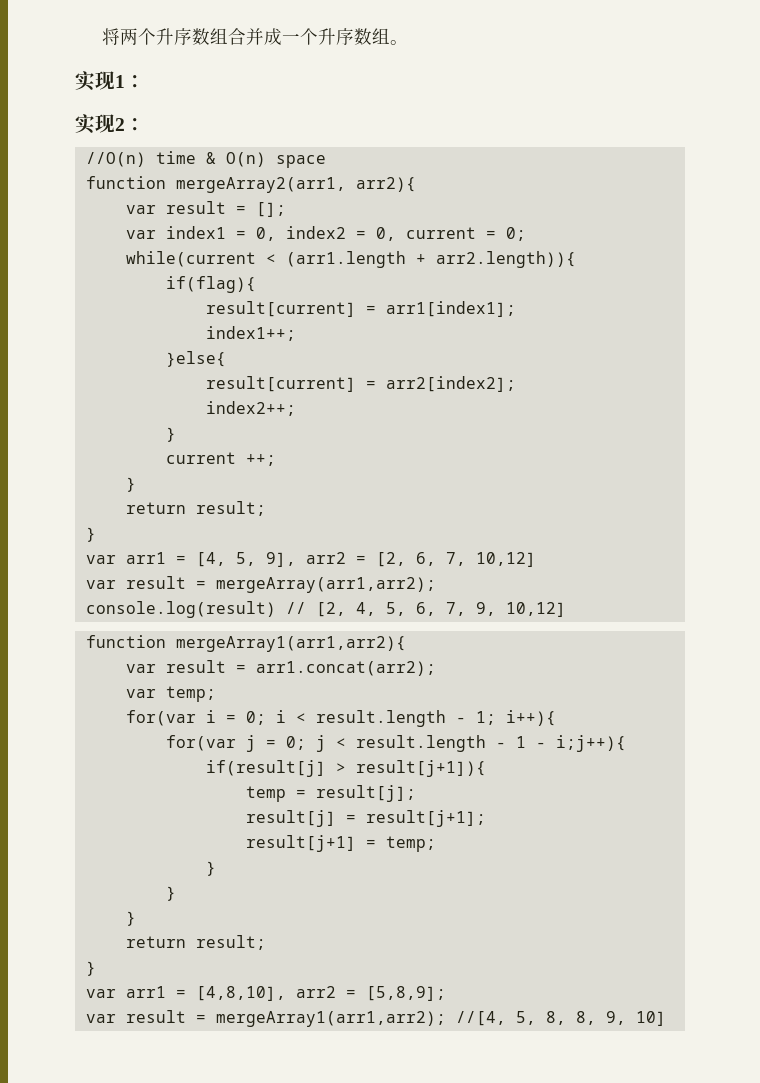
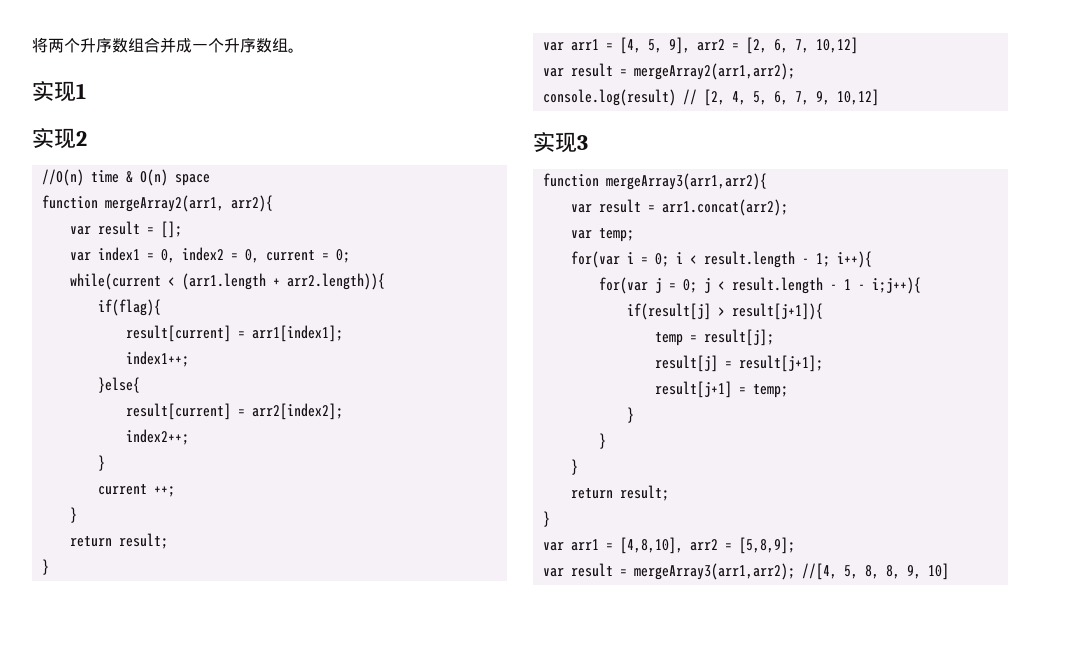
[125,75,145,88] ： -> (86, 91) none
[125,118,145,131] ： -> (87, 138) none
[215,577,436,593] mergeArray(arr1,arr2); -> [633,63,795,80] mergeArray2(arr1,arr2);
[85,635,406,652] // function mergeArray1(arr1,arr2){ -> [533,132,588,153] [542,173,767,190] // 实现3 // function mergeArray3(arr1,arr2){
[215,1011,446,1027] mergeArray1(arr1,arr2); -> [633,563,795,580] mergeArray3(arr1,arr2);

